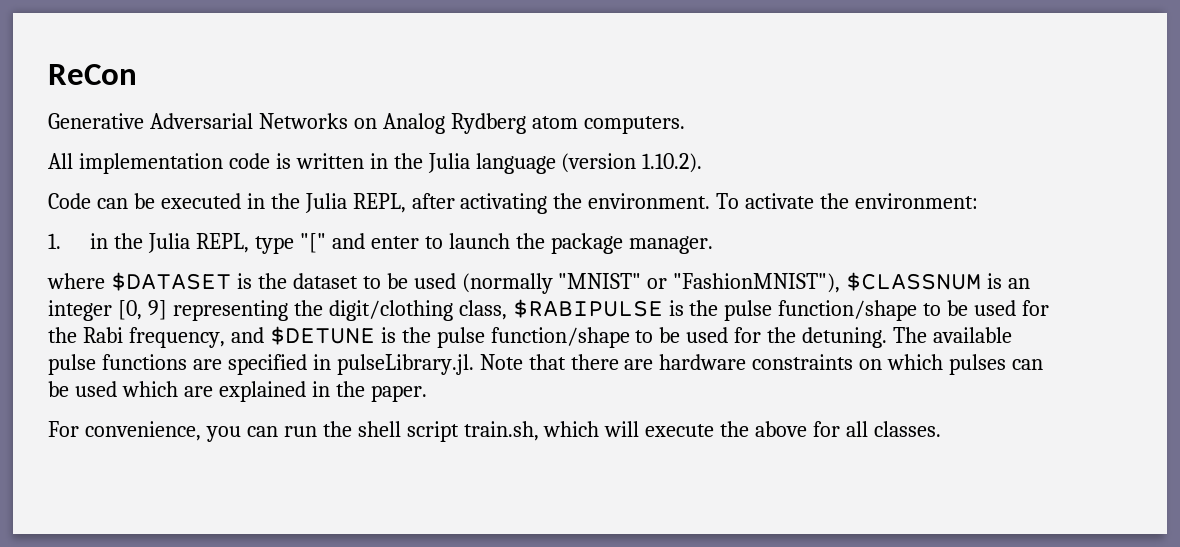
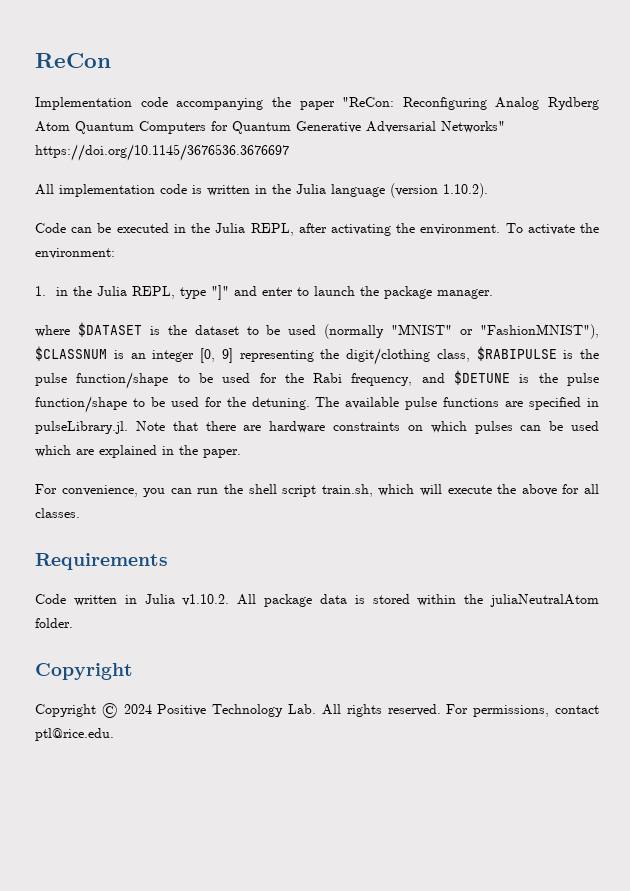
[48,113,685,134] Generative Adversarial Networks on Analog Rydberg atom computers. -> [35,97,599,110] [35,121,505,134] [35,144,289,161] Implementation code accompanying the paper "ReCon: Reconfiguring Analog Rydberg Atom Quantum Computers for Quantum Generative Adversarial Networks" https://doi.org/10.1145/3676536.3676697
[299,233,326,253] "[" -> [210,285,229,300] "]"
(942, 429) none -> [35,553,168,570] [35,594,599,607] [35,618,73,628] [35,663,133,680] [35,703,599,718] [35,728,114,741] // Requirements // Code written in Julia v1.10.2. All package data is stored within the juliaNeutralAtom folder. // Copyright // Copyright © 2024 Positive Technology Lab. All rights reserved. For permissions, contact ptl@rice.edu.

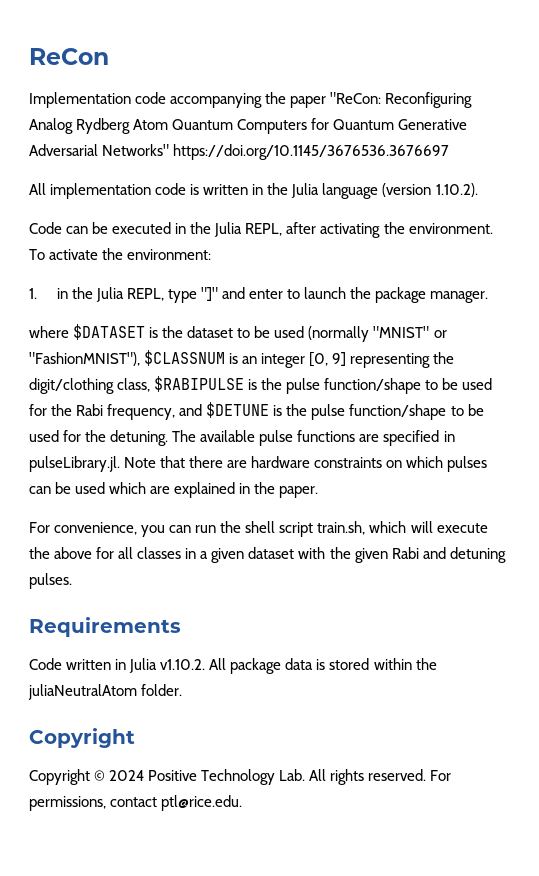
[35,508,80,518] classes. -> [137,547,506,563] [29,573,72,589] classes in a given dataset with the given Rabi and detuning pulses.

